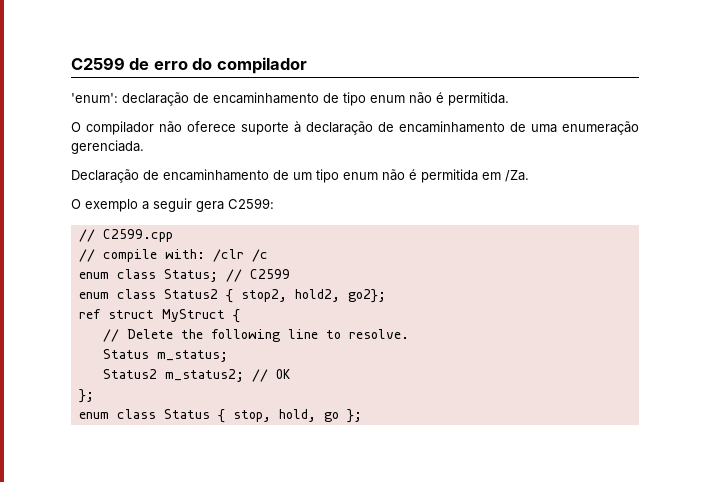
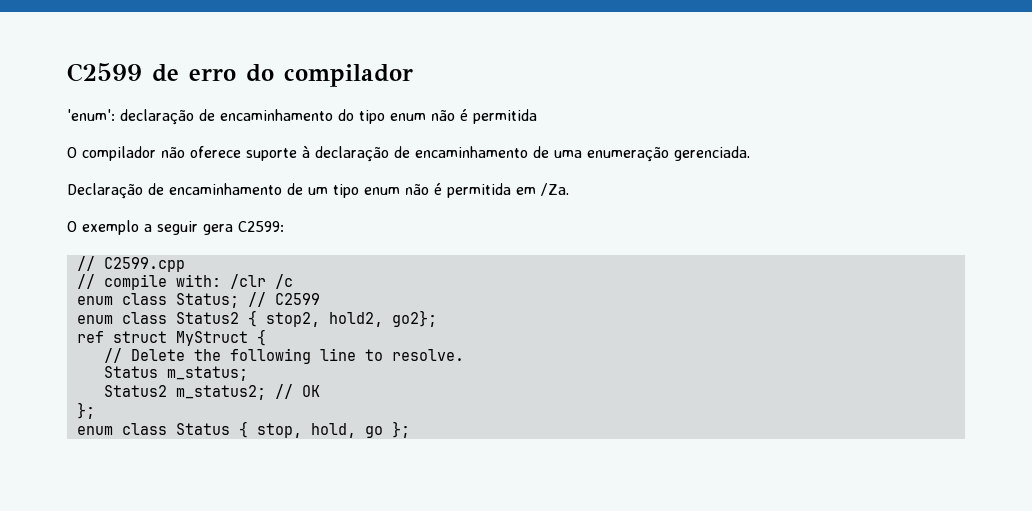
[323,92,509,106] de tipo enum não é permitida. -> [338,109,537,124] do tipo enum não é permitida

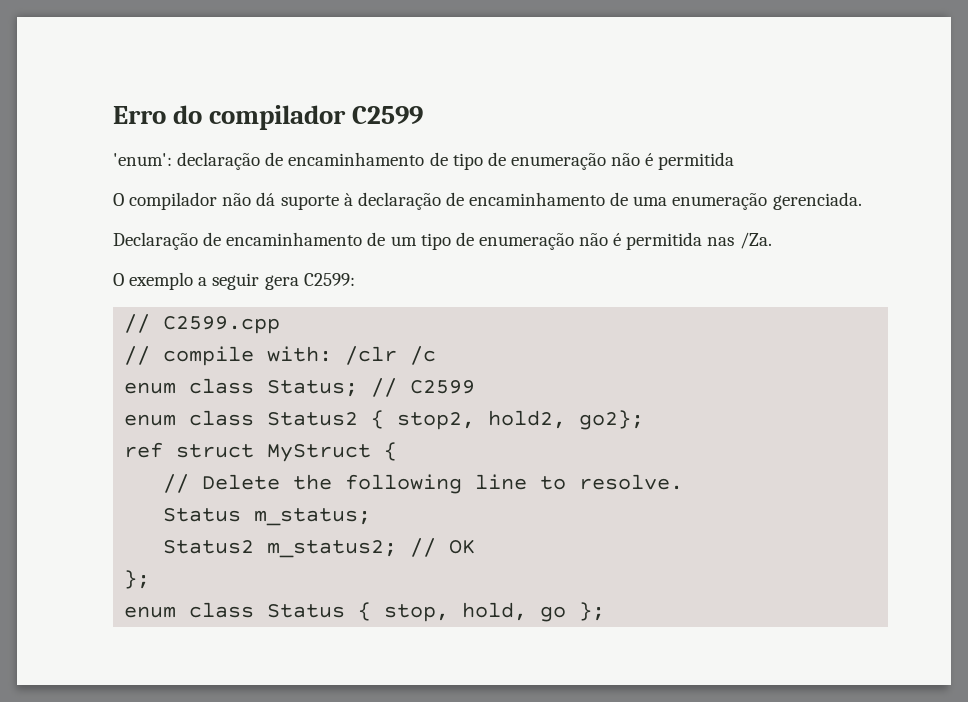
[67,63,236,82] C2599 de erro -> [113,106,166,124] Erro
(413, 75) none -> [352,106,424,124] C2599
[338,109,426,124] do tipo enum -> [429,152,606,170] de tipo de enumeração
[190,146,241,158] oferece -> [256,192,276,206] dá
[364,183,536,198] enum não é permitida em -> [455,232,735,250] de enumeração não é permitida nas

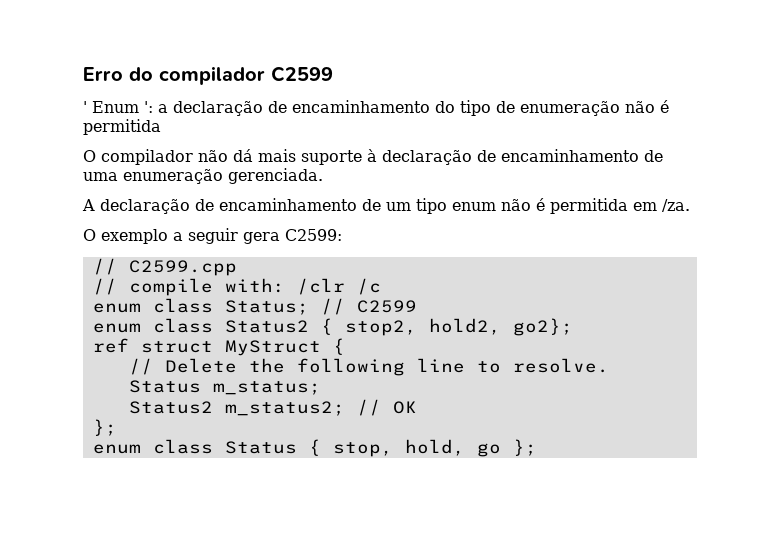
[113,152,448,170] 'enum': declaração de encaminhamento de -> [83,100,455,116] ' Enum ': a declaração de encaminhamento do
(276, 199) none -> [258,149,296,162] mais
[113,232,198,250] Declaração -> [82,199,190,214] A declaração
[455,232,772,250] de enumeração não é permitida nas /Za. -> [452,198,690,214] enum não é permitida em /za.

